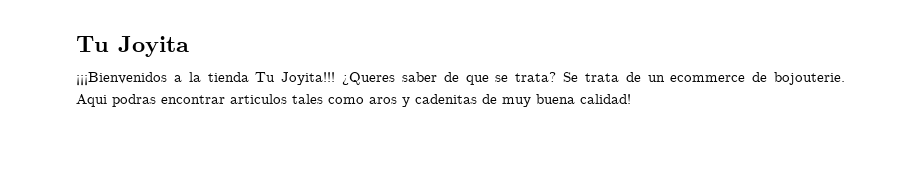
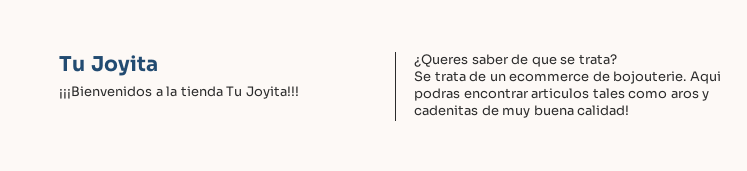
(336, 78) none -> (299, 92) //
(557, 77) none -> (617, 59) //

